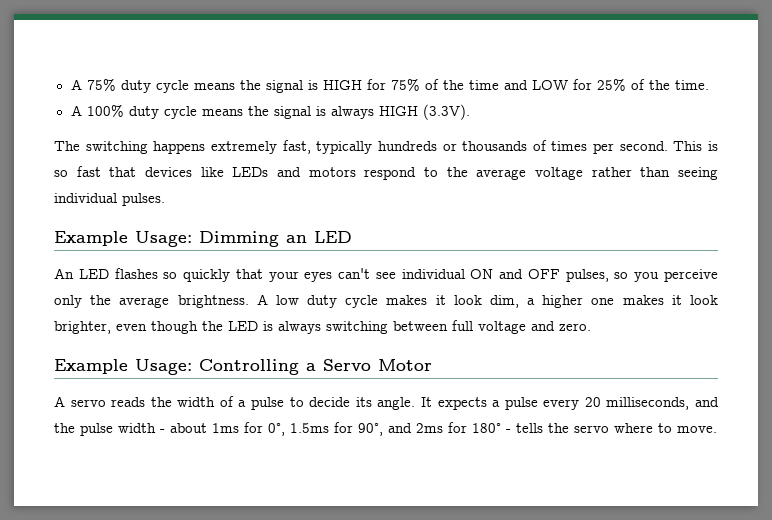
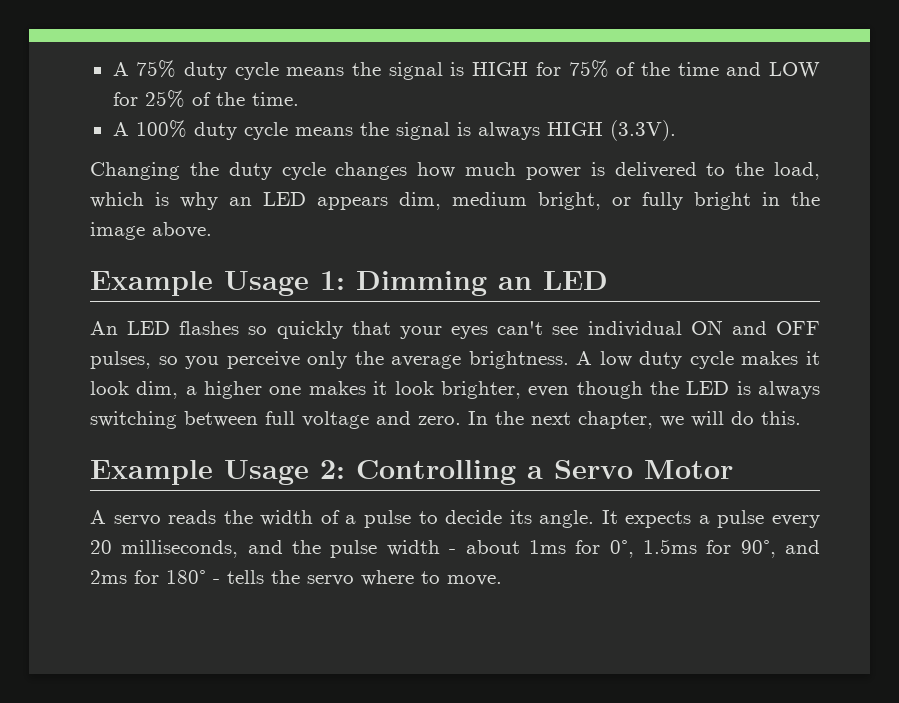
[54,140,718,154] [54,166,718,180] [54,193,165,206] [54,231,192,247] The switching happens extremely fast, typically hundreds or thousands of times per second. This is so fast that devices like LEDs and motors respond to the average voltage rather than seeing individual pulses. // Example Usage: -> [90,162,821,180] [90,192,820,210] [90,222,212,240] [90,271,345,296] Changing the duty cycle changes how much power is delivered to the load, which is why an LED appears dim, medium bright, or fully bright in the image above. // Example Usage 1:
[54,359,192,375] // Example Usage: -> [468,411,801,429] [90,460,345,485] In the next chapter, we will do this. // Example Usage 2:

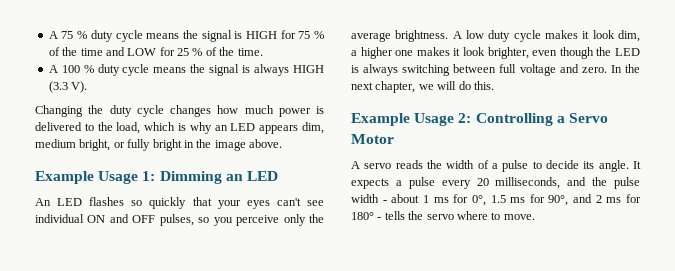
[112,60,177,78] A 75% -> [48,31,88,39] A 75 %
[568,60,609,78] 75% -> [298,31,324,39] 75 %
[144,90,185,108] 25% -> [177,48,203,56] 25 %
[135,120,187,138] 100% -> [61,65,94,73] 100 %
[609,120,676,141] (3.3V). -> [48,81,88,93] (3.3 V).
[528,539,697,558] 1ms for 0°, 1.5ms -> [422,194,526,206] 1 ms for 0°, 1.5 ms
[90,570,127,584] 2ms -> [595,195,622,203] 2 ms

